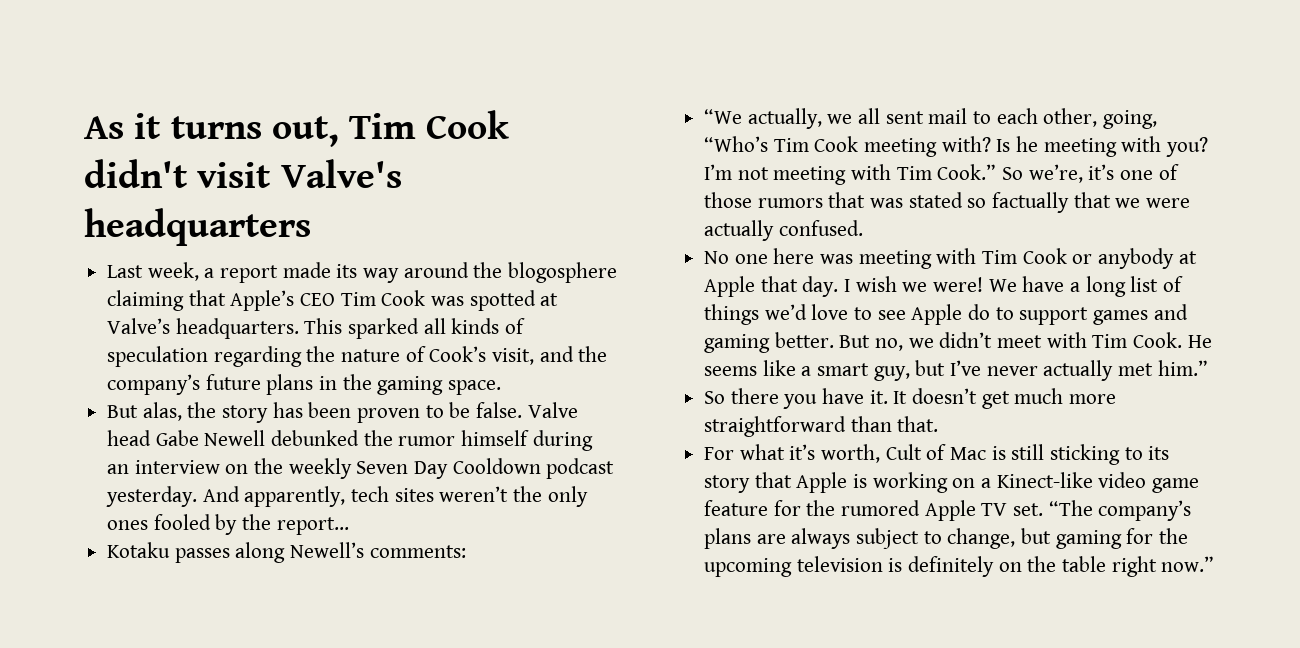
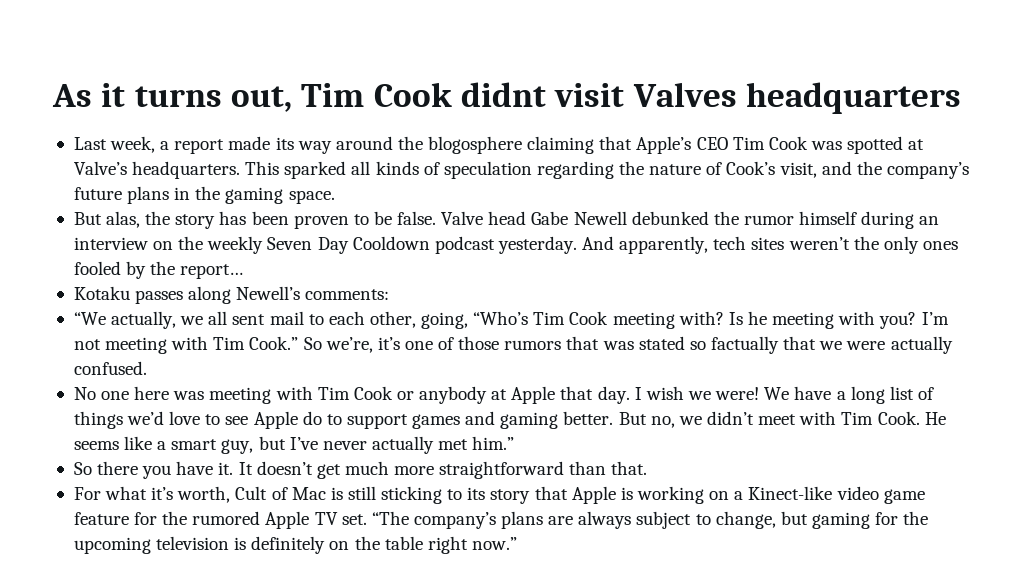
[84,159,402,188] didn't visit Valve's -> [460,82,737,107] didnt visit Valves

